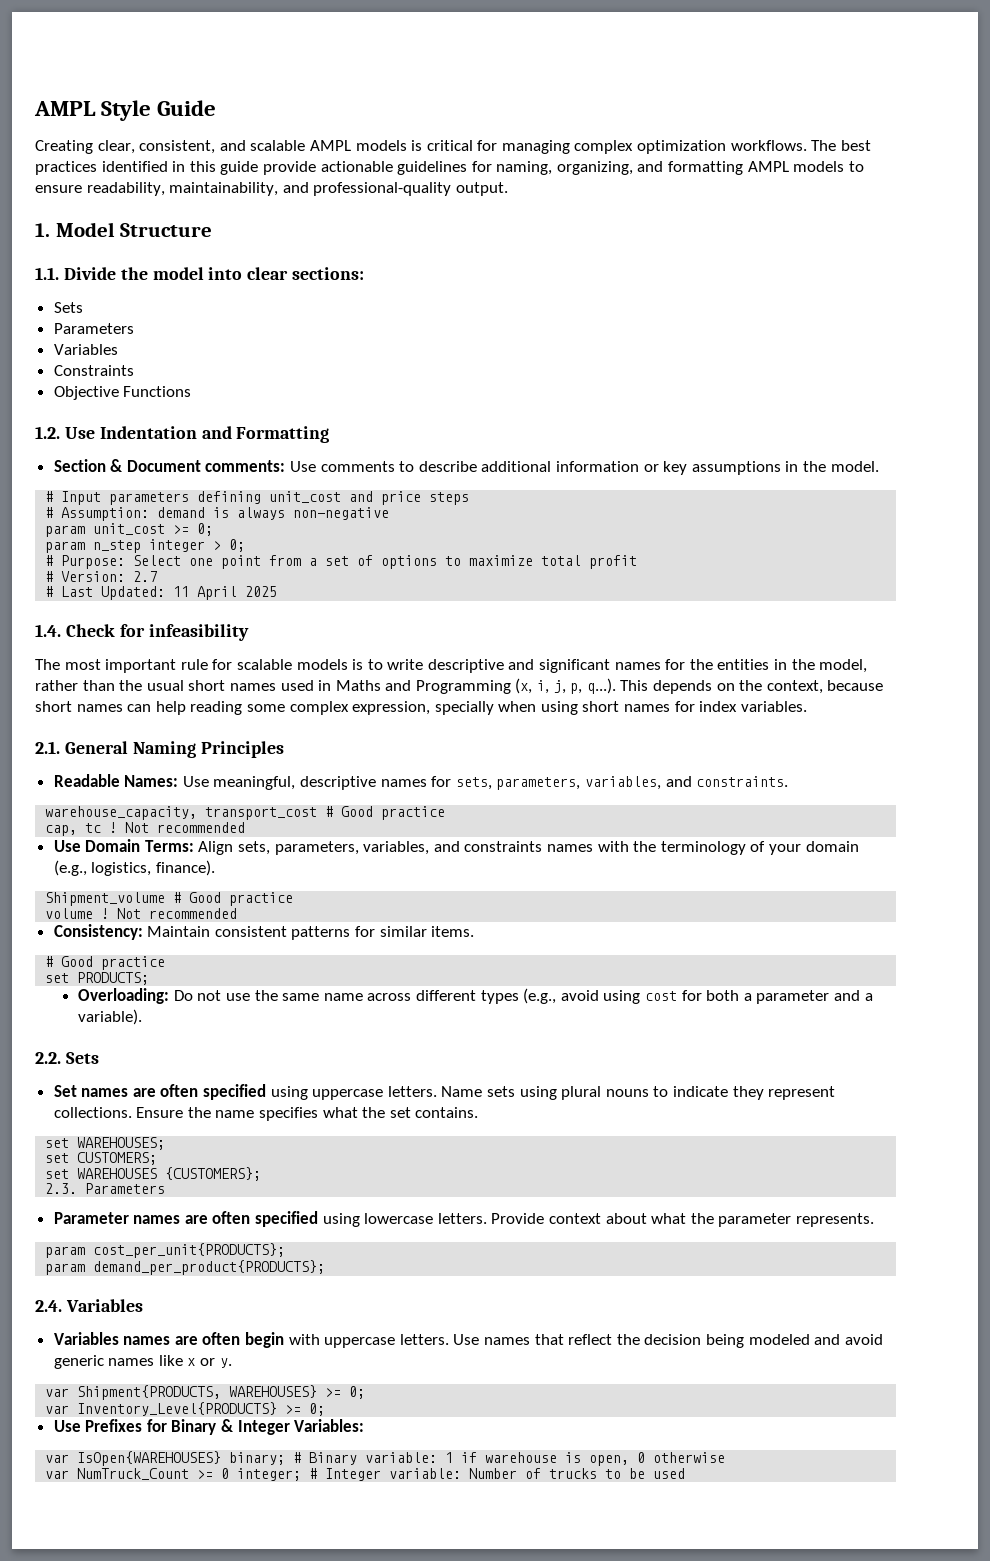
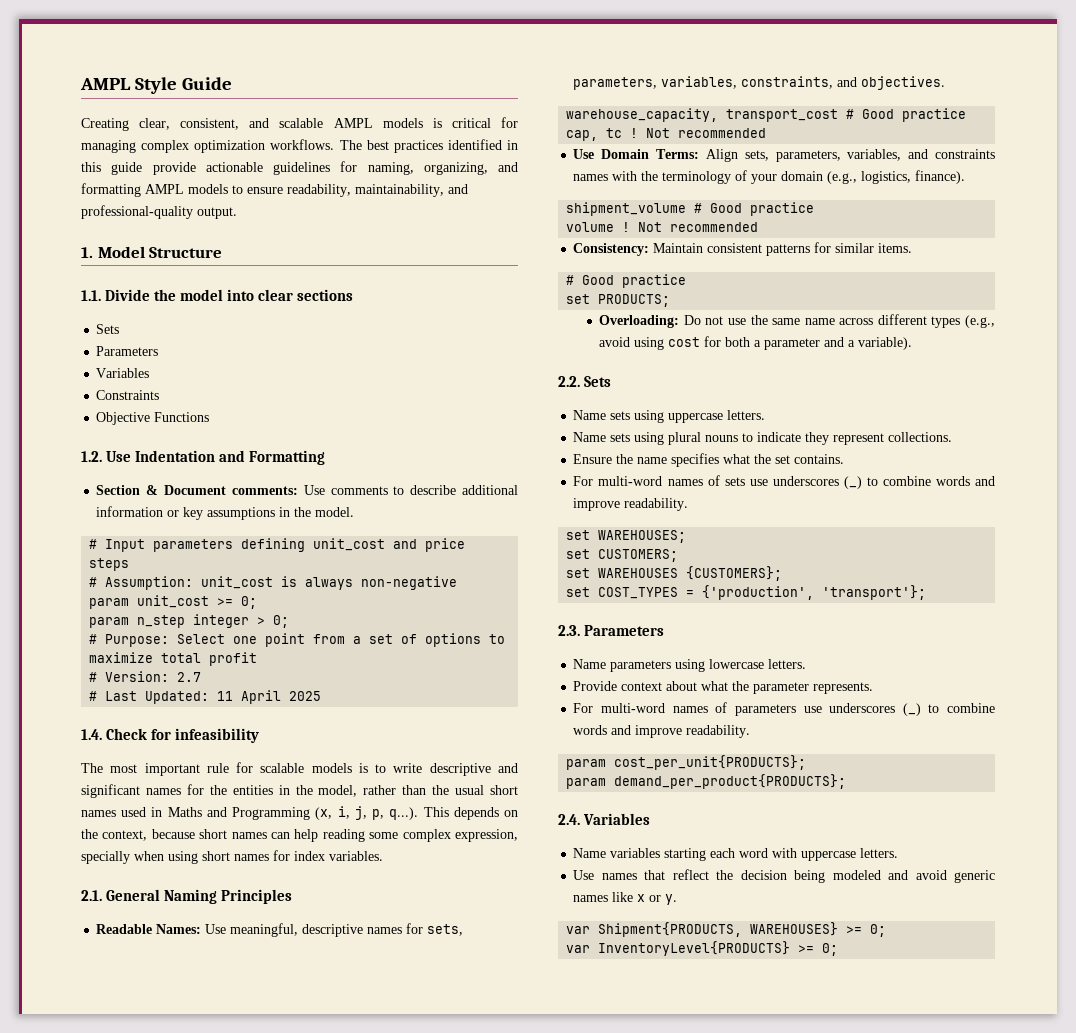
[292,267,365,280] sections: -> [297,289,354,301] sections
[157,507,206,518] demand -> [201,576,274,589] unit_cost
[665,776,789,787] and constraints. -> [741,76,946,90] constraints, and objectives.
[45,892,166,906] Shipment_volume -> [566,202,687,216] shipment_volume
[53,1084,267,1100] Set names are often specified -> [573,410,631,420] Name sets
(437, 1091) none -> (766, 415) //
(132, 1112) none -> (953, 437) //
(479, 1112) none -> [573,475,995,489] [573,498,689,511] // For multi-word names of sets use underscores (_) to combine words and improve readability.
[45,1183,166,1194] [53,1211,319,1227] 2.3. Parameters // Parameter names are often specified -> [566,585,927,600] [558,625,665,636] [573,659,672,672] set COST_TYPES = {'production', 'transport'}; // 2.3. Parameters // Name parameters
(487, 1218) none -> (807, 664) //
(874, 1220) none -> [573,702,995,716] [573,725,751,738] // For multi-word names of parameters use underscores (_) to combine words and improve readability.
[53,1332,285,1348] Variables names are often begin -> [573,848,769,861] Name variables starting each word
(449, 1339) none -> (899, 853) //
[77,1402,326,1416] [53,1419,365,1435] [45,1451,726,1466] [45,1468,686,1481] Inventory_Level{PRODUCTS} >= 0; // Use Prefixes for Binary & Integer Variables: // var IsOpen{WAREHOUSES} binary; # Binary variable: 1 if warehouse is open, 0 otherwise // var NumTruck_Count >= 0 integer; # Integer variable: Number of trucks to be used -> [598,941,839,956] InventoryLevel{PRODUCTS} >= 0;

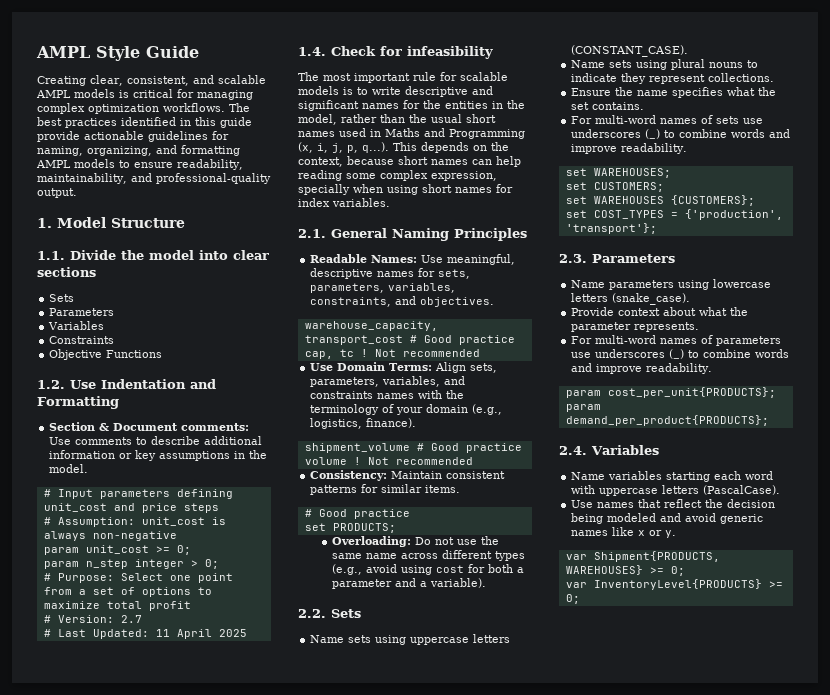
[727,410,766,420] letters. -> [473,634,511,643] [571,45,689,57] letters (CONSTANT_CASE).
[768,659,807,669] letters. -> [571,293,691,305] letters (snake_case).
[860,848,899,858] letters. -> [662,485,781,495] letters (PascalCase).

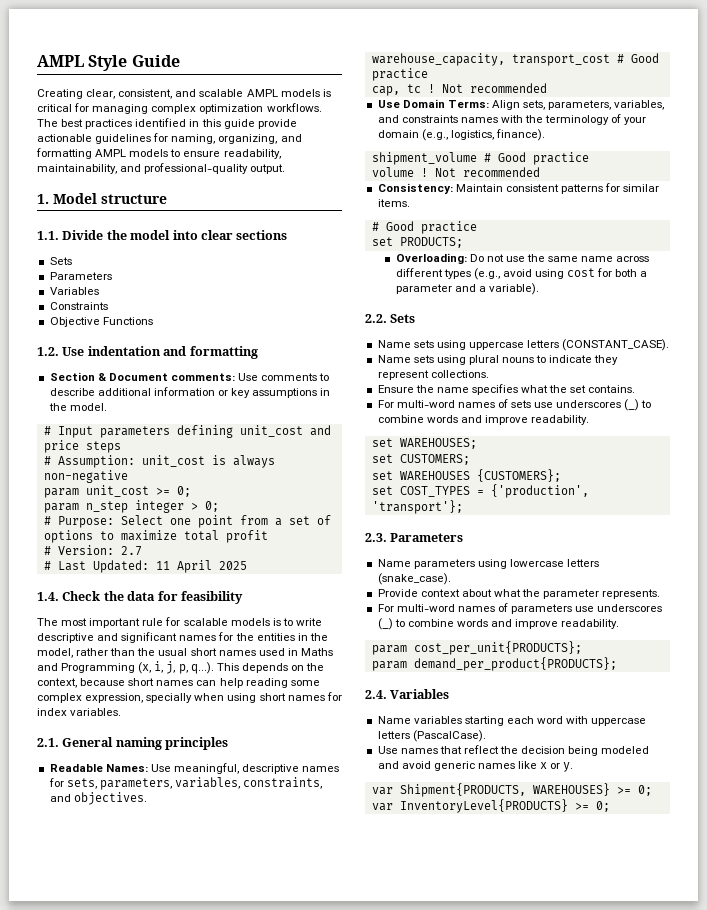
[111,218,185,228] Structure -> [101,194,167,204] structure
[101,379,216,389] [37,396,119,409] Indentation and Formatting -> [87,346,258,359] indentation and formatting
[380,46,493,59] for infeasibility -> [103,591,243,604] the data for feasibility
[392,228,527,241] Naming Principles -> [115,737,229,750] naming principles

